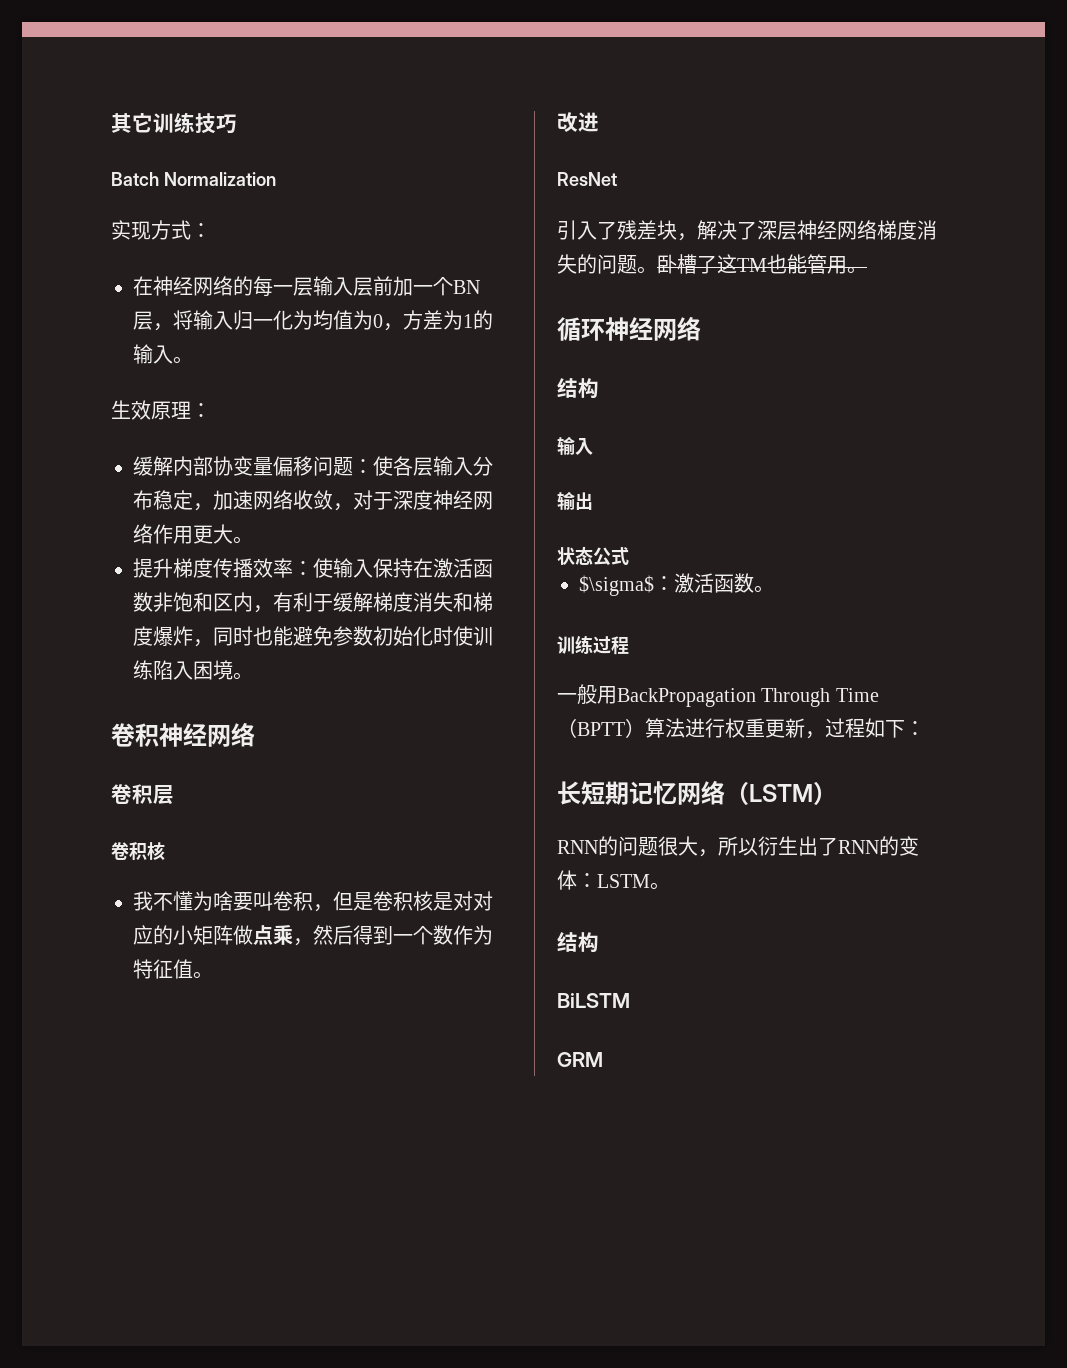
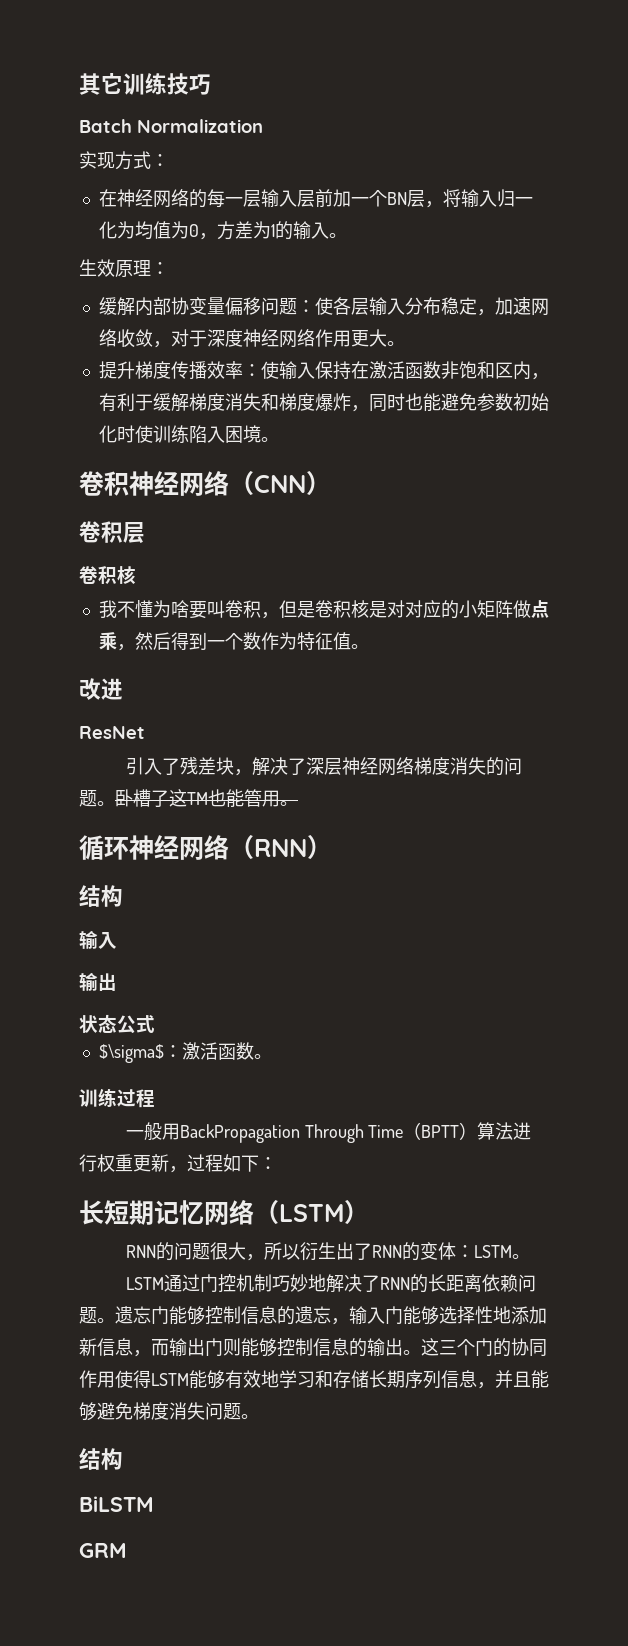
(255, 734) none -> [229,471,331,495] （CNN）
(701, 328) none -> [229,835,332,859] （RNN）
(670, 886) none -> [125,1274,536,1293] [79,1306,547,1325] [79,1338,547,1357] [79,1370,549,1389] [79,1402,259,1421] // LSTM通过门控机制巧妙地解决了RNN的长距离依赖问题。遗忘门能够控制信息的遗忘，输入门能够选择性地添加新信息，而输出门则能够控制信息的输出。这三个门的协同作用使得LSTM能够有效地学习和存储长期序列信息，并且能够避免梯度消失问题。

